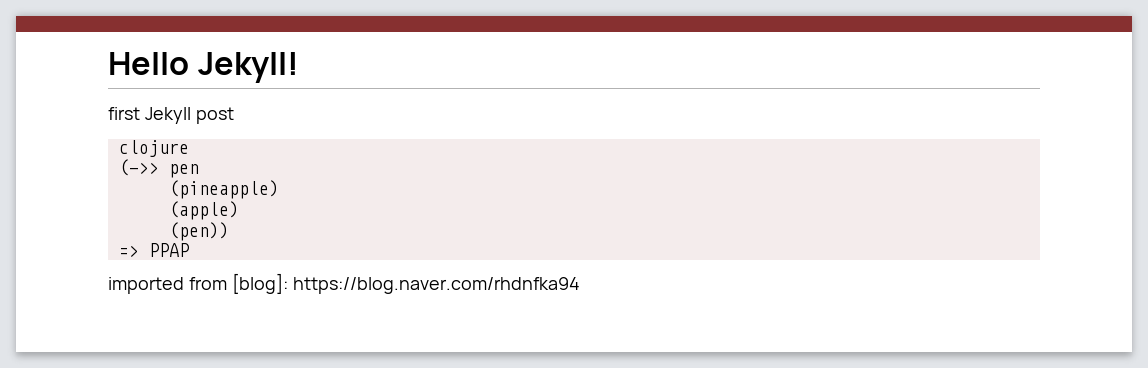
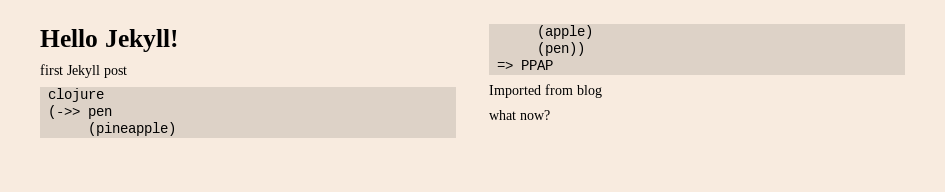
[108,273,580,294] imported from [blog]: https://blog.naver.com/rhdnfka94 -> [489,84,602,98] [489,110,550,120] Imported from blog // what now?

